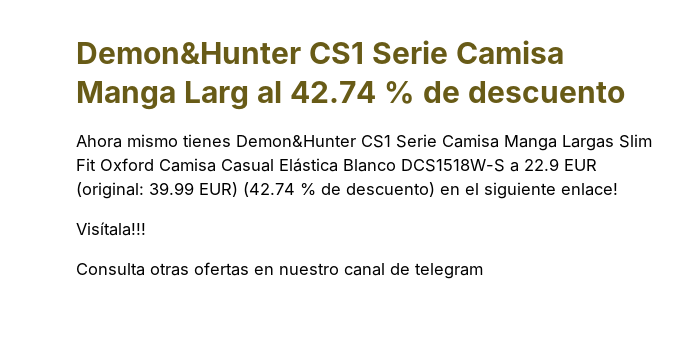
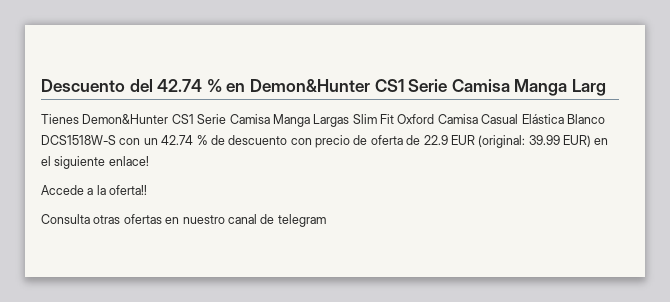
(76, 53) none -> [41,79,246,92] Descuento del 42.74 % en
[257,81,625,104] [76,134,231,148] al 42.74 % de descuento // Ahora mismo tienes -> [41,114,79,124] // Tienes
[510,162,519,172] a -> [119,135,421,148] con un 42.74 % de descuento con precio de oferta de
[243,182,435,197] (42.74 % de descuento) -> (591, 141) none
[76,222,146,236] Visítala!!! -> [41,185,148,195] Accede a la oferta!!

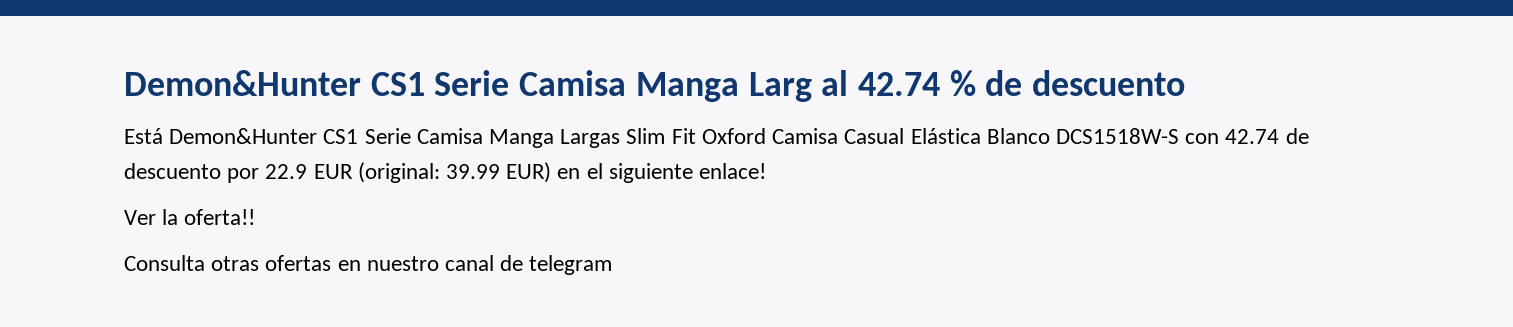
[41,79,246,92] Descuento del 42.74 % en -> (124, 83) none
[41,114,79,124] // Tienes -> [821,70,1186,96] [124,128,163,144] al 42.74 % de descuento // Está
[143,135,421,148] un 42.74 % de descuento con precio de oferta de -> [1225,128,1309,144] [124,163,260,183] 42.74 de descuento por
[41,185,94,195] Accede a -> [124,210,156,225] Ver

